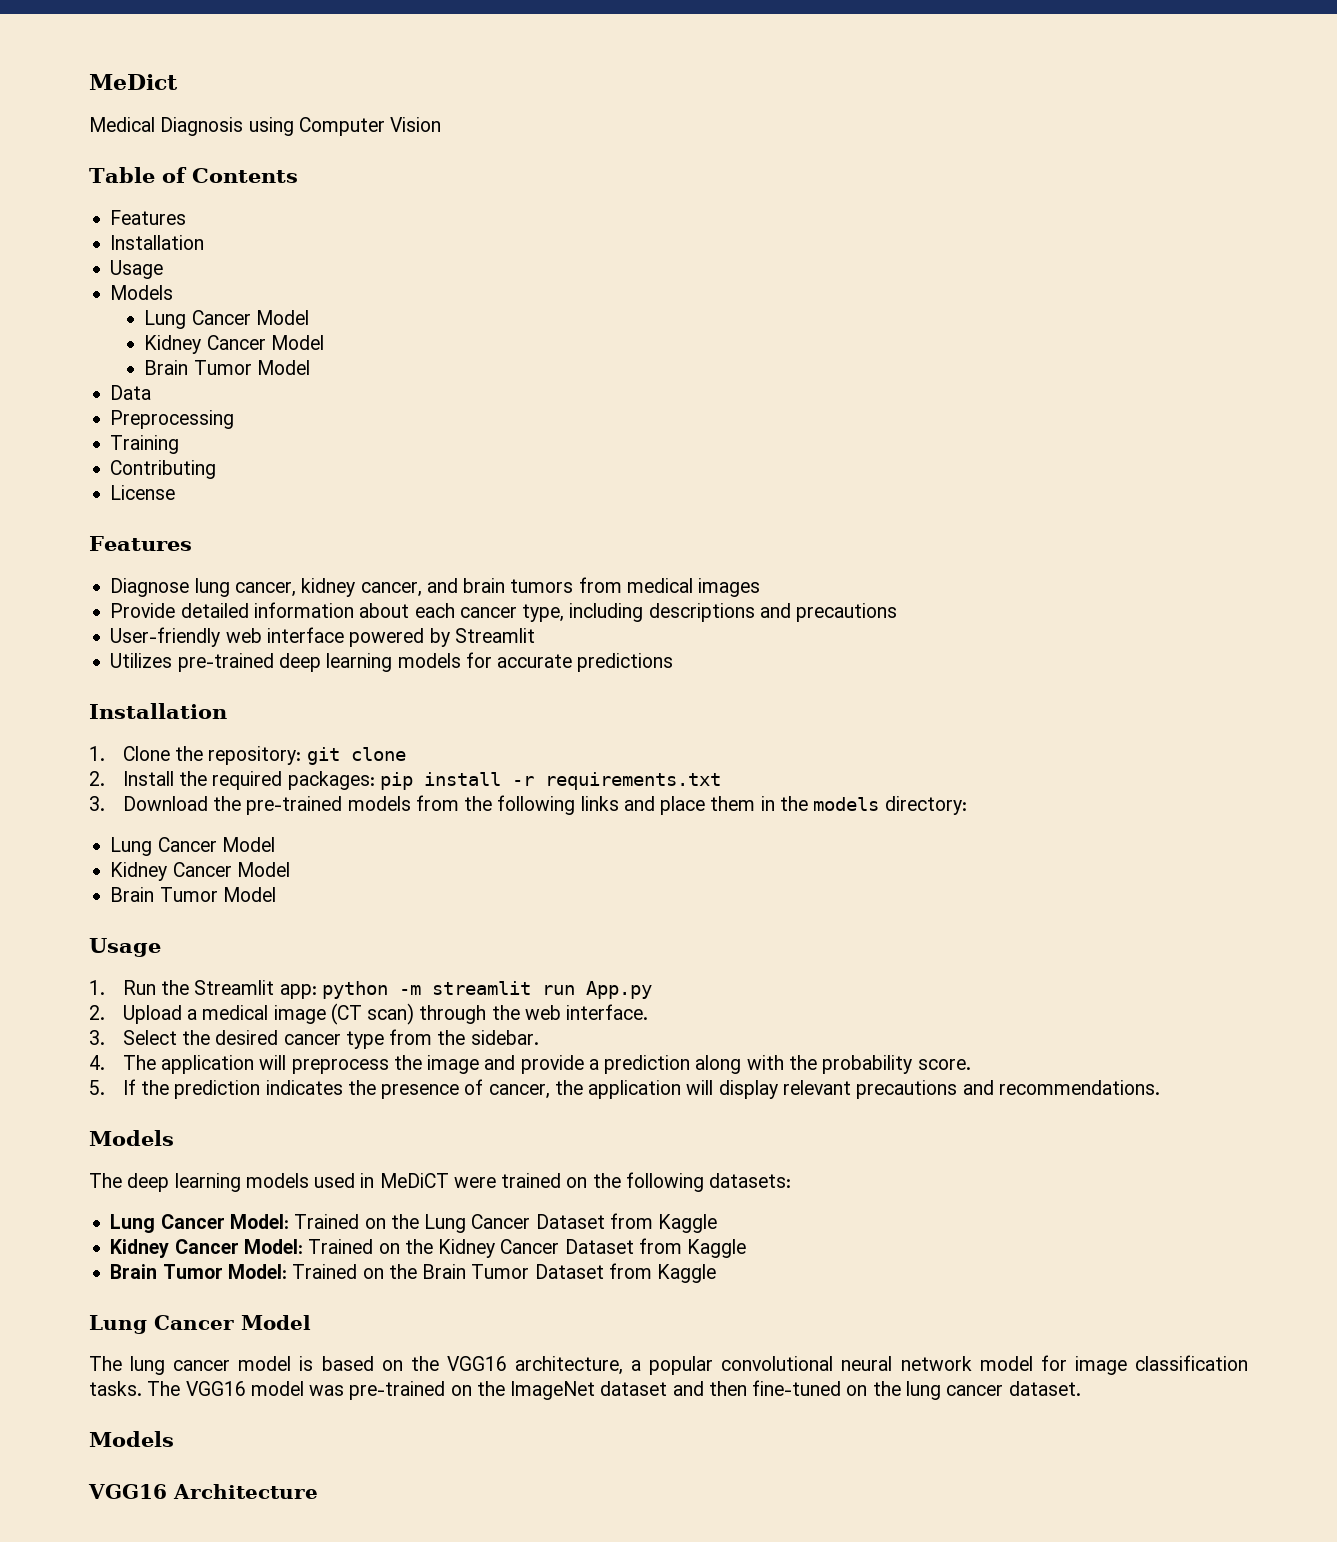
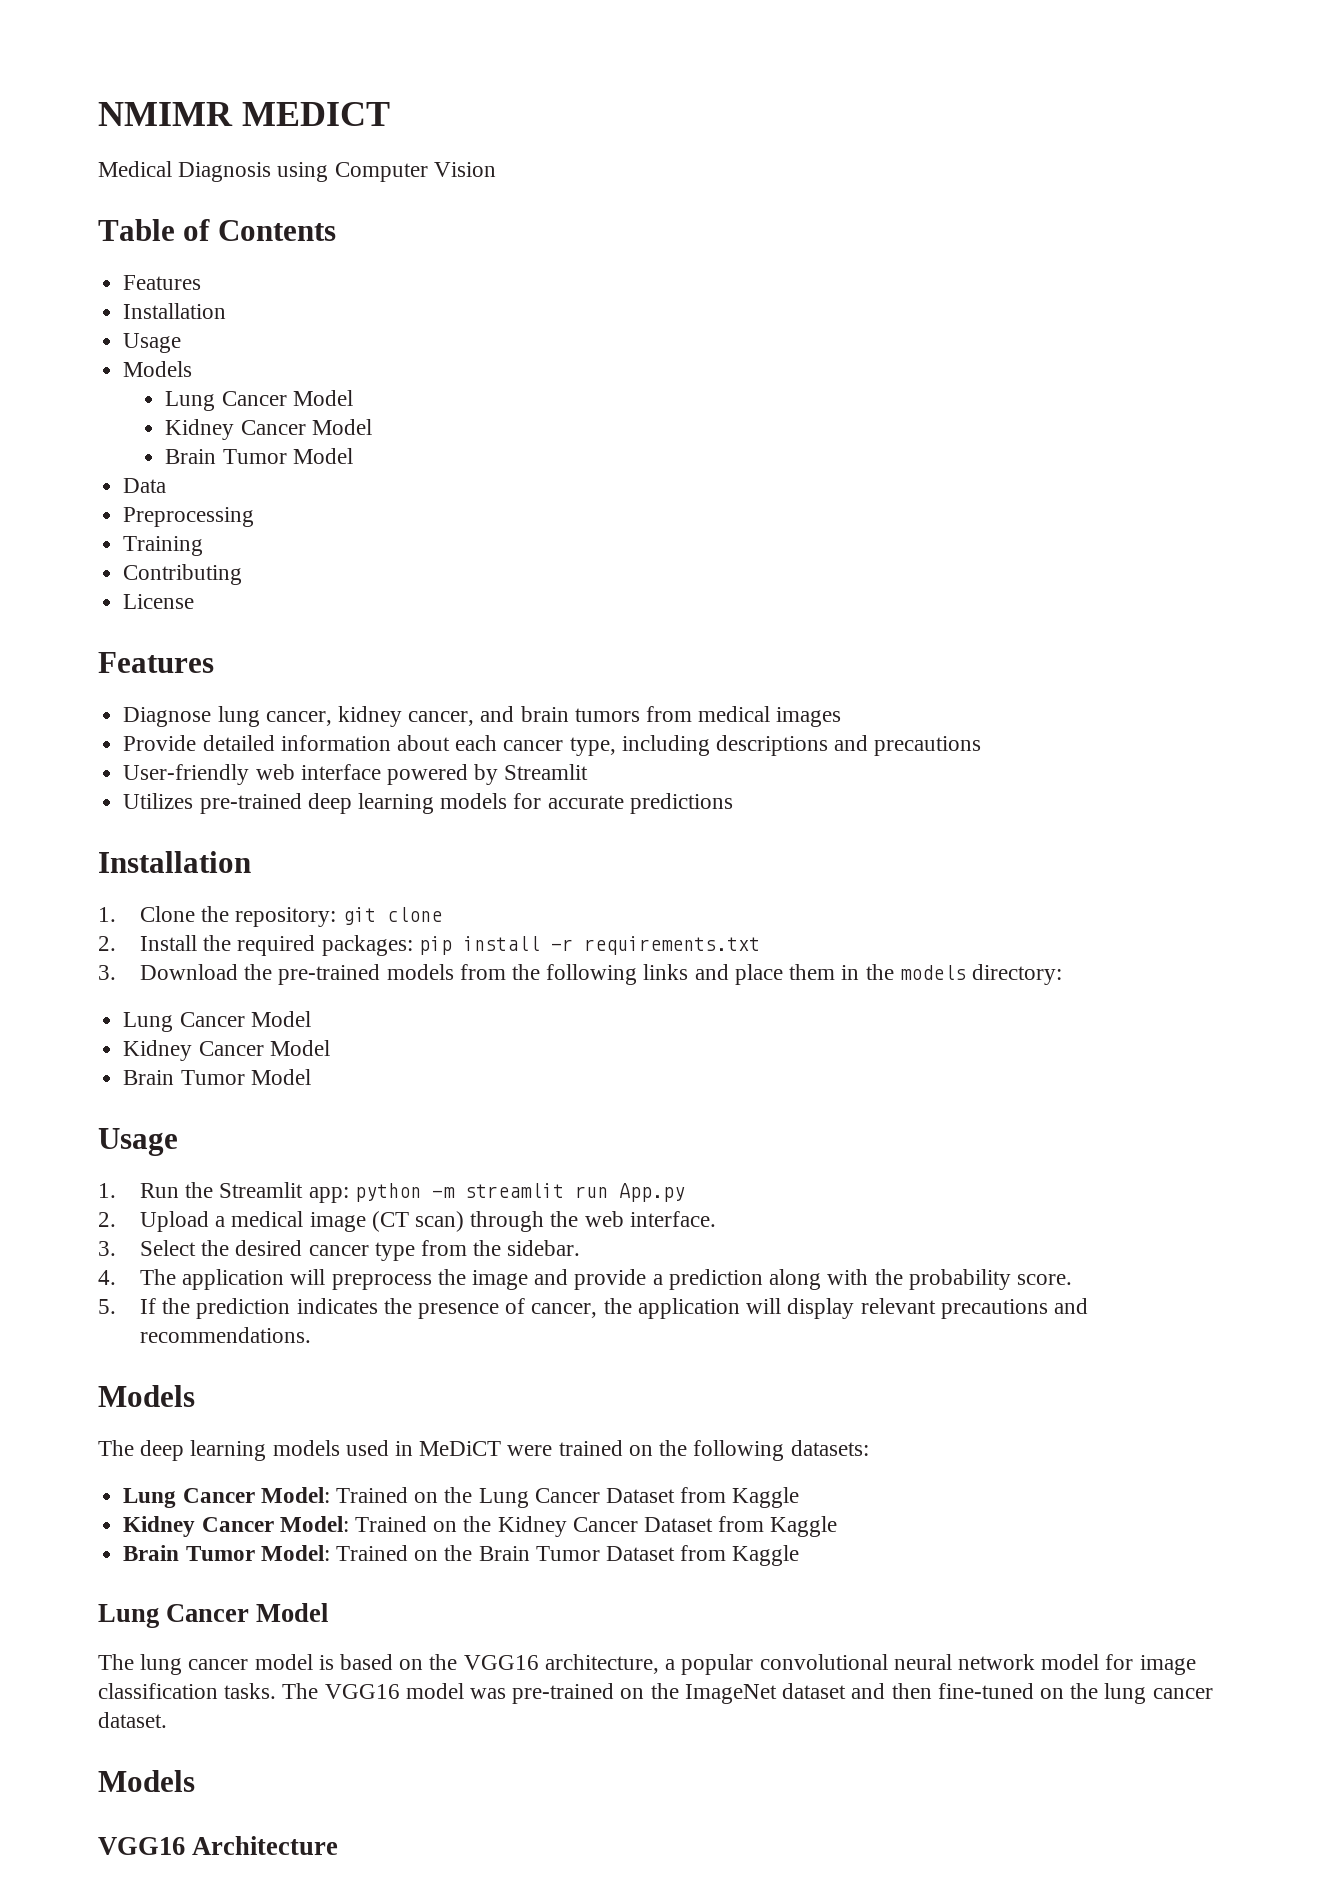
[89,74,178,90] MeDict -> [98,102,390,126] NMIMR MEDICT

